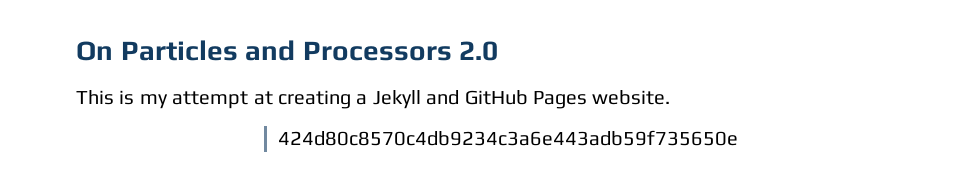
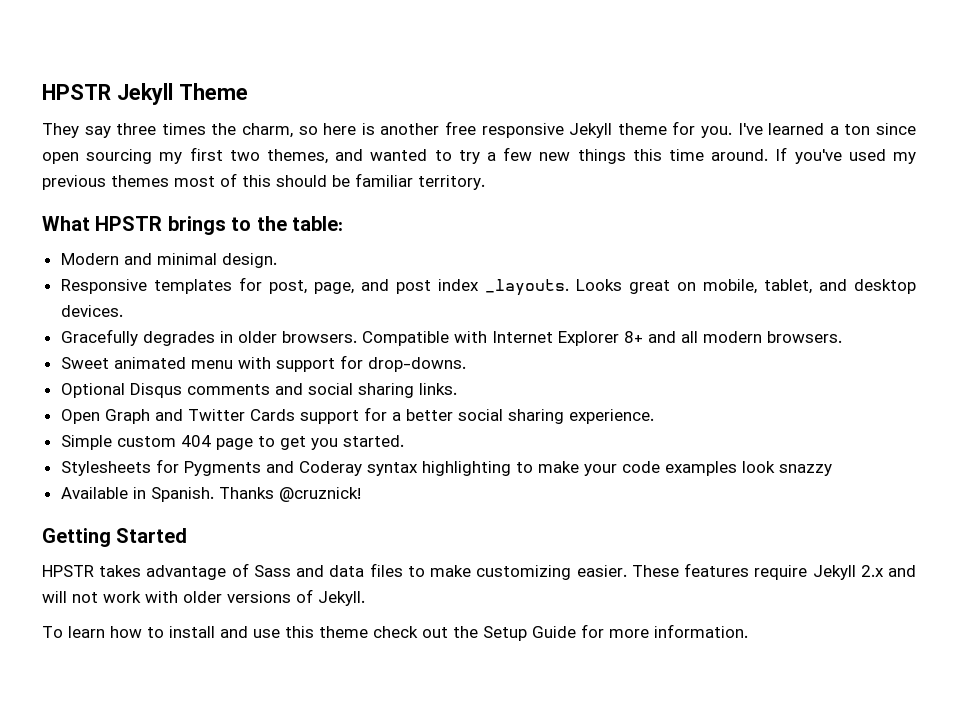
[76,40,499,61] [76,90,671,109] [278,130,739,146] On Particles and Processors 2.0 // This is my attempt at creating a Jekyll and GitHub Pages website. // 424d80c8570c4db9234c3a6e443adb59f735650e -> [42,83,248,105] [42,121,917,138] [42,147,917,164] [42,173,485,190] [42,216,343,235] [60,253,277,268] [60,277,916,296] [60,305,123,317] [60,329,842,346] [60,355,466,372] [60,383,457,398] [60,407,654,424] [60,435,404,450] [60,459,832,476] [60,487,361,502] [42,528,188,547] [42,563,917,580] [42,589,365,606] [42,624,748,641] HPSTR Jekyll Theme // They say three times the charm, so here is another free responsive Jekyll theme for you. I've learned a ton since open sourcing my first two themes, and wanted to try a few new things this time around. If you've used my previous themes most of this should be familiar territory. // What HPSTR brings to the table: // Modern and minimal design. // Responsive templates for post, page, and post index _layouts. Looks great on mobile, tablet, and desktop devices. // Gracefully degrades in older browsers. Compatible with Internet Explorer 8+ and all modern browsers. // Sweet animated menu with support for drop-downs. // Optional Disqus comments and social sharing links. // Open Graph and Twitter Cards support for a better social sharing experience. // Simple custom 404 page to get you started. // Stylesheets for Pygments and Coderay syntax highlighting to make your code examples look snazzy // Available in Spanish. Thanks @cruznick! // Getting Started // HPSTR takes advantage of Sass and data files to make customizing easier. These features require Jekyll 2.x and will not work with older versions of Jekyll. // To learn how to install and use this theme check out the Setup Guide for more information.

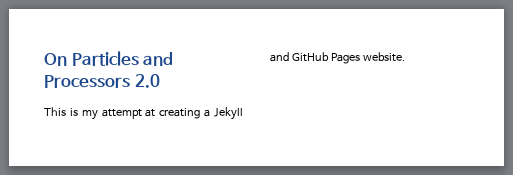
[42,83,248,105] [42,121,917,138] [42,147,917,164] [42,173,485,190] [42,216,343,235] [60,253,277,268] [60,277,916,296] [60,305,123,317] [60,329,842,346] [60,355,466,372] [60,383,457,398] [60,407,654,424] [60,435,404,450] [60,459,832,476] [60,487,361,502] [42,528,188,547] [42,563,917,580] [42,589,365,606] [42,624,748,641] HPSTR Jekyll Theme // They say three times the charm, so here is another free responsive Jekyll theme for you. I've learned a ton since open sourcing my first two themes, and wanted to try a few new things this time around. If you've used my previous themes most of this should be familiar territory. // What HPSTR brings to the table: // Modern and minimal design. // Responsive templates for post, page, and post index _layouts. Looks great on mobile, tablet, and desktop devices. // Gracefully degrades in older browsers. Compatible with Internet Explorer 8+ and all modern browsers. // Sweet animated menu with support for drop-downs. // Optional Disqus comments and social sharing links. // Open Graph and Twitter Cards support for a better social sharing experience. // Simple custom 404 page to get you started. // Stylesheets for Pygments and Coderay syntax highlighting to make your code examples look snazzy // Available in Spanish. Thanks @cruznick! // Getting Started // HPSTR takes advantage of Sass and data files to make customizing easier. These features require Jekyll 2.x and will not work with older versions of Jekyll. // To learn how to install and use this theme check out the Setup Guide for more information. -> [44,51,174,66] [44,74,160,88] [44,107,244,120] [270,52,405,64] On Particles and Processors 2.0 // This is my attempt at creating a Jekyll and GitHub Pages website.

